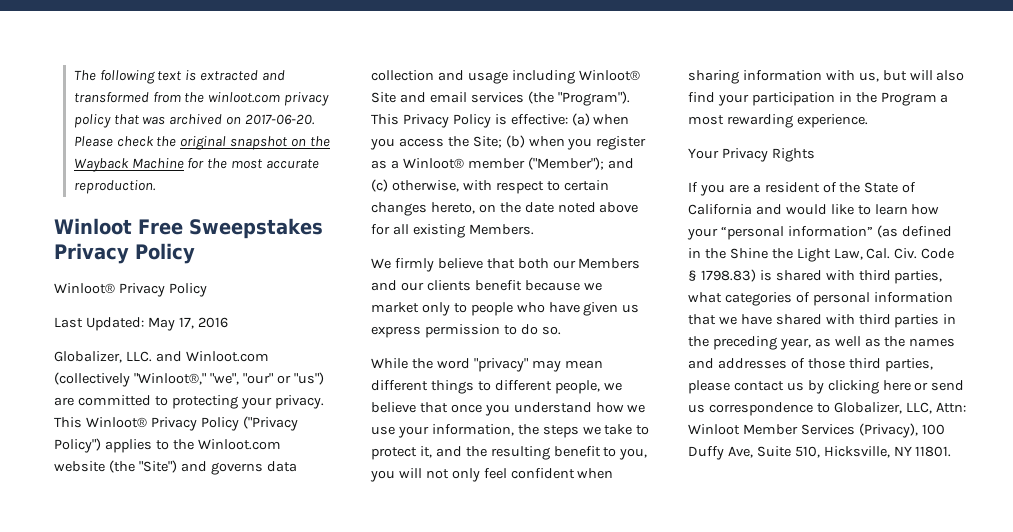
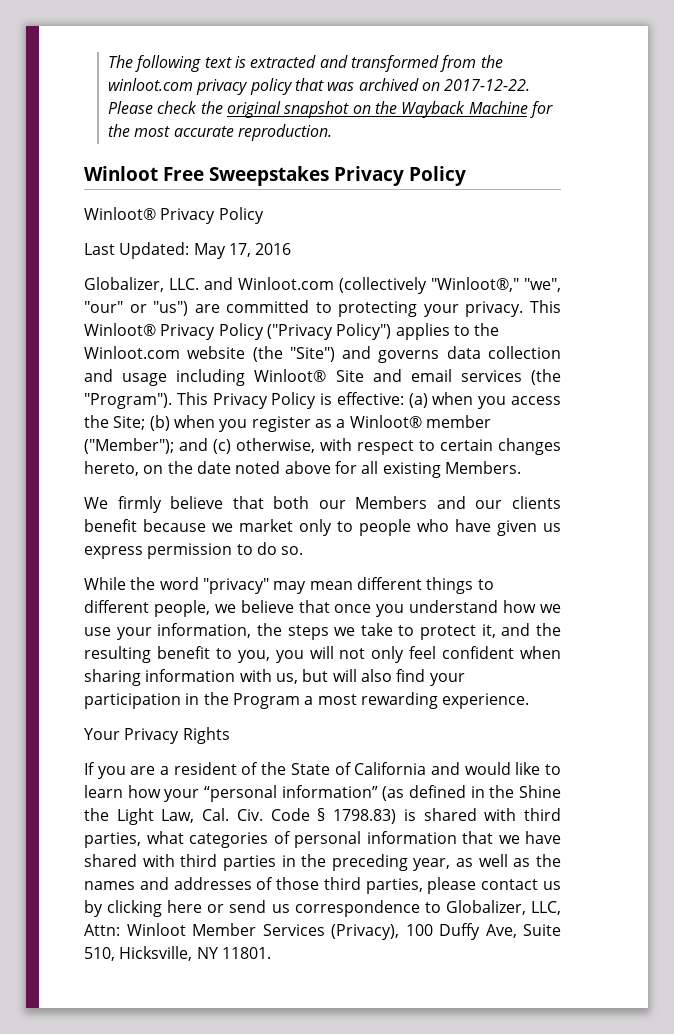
[245,114,316,125] 2017-06-20. -> [444,79,531,91] 2017-12-22.

